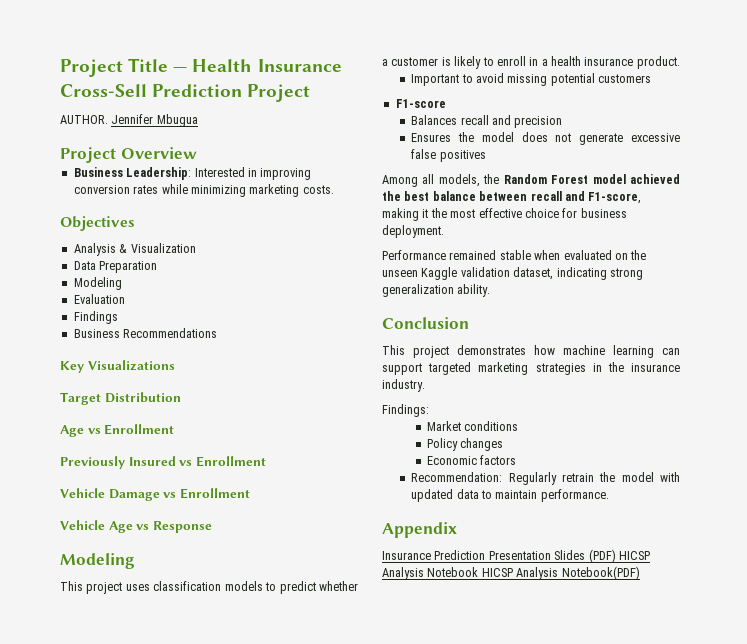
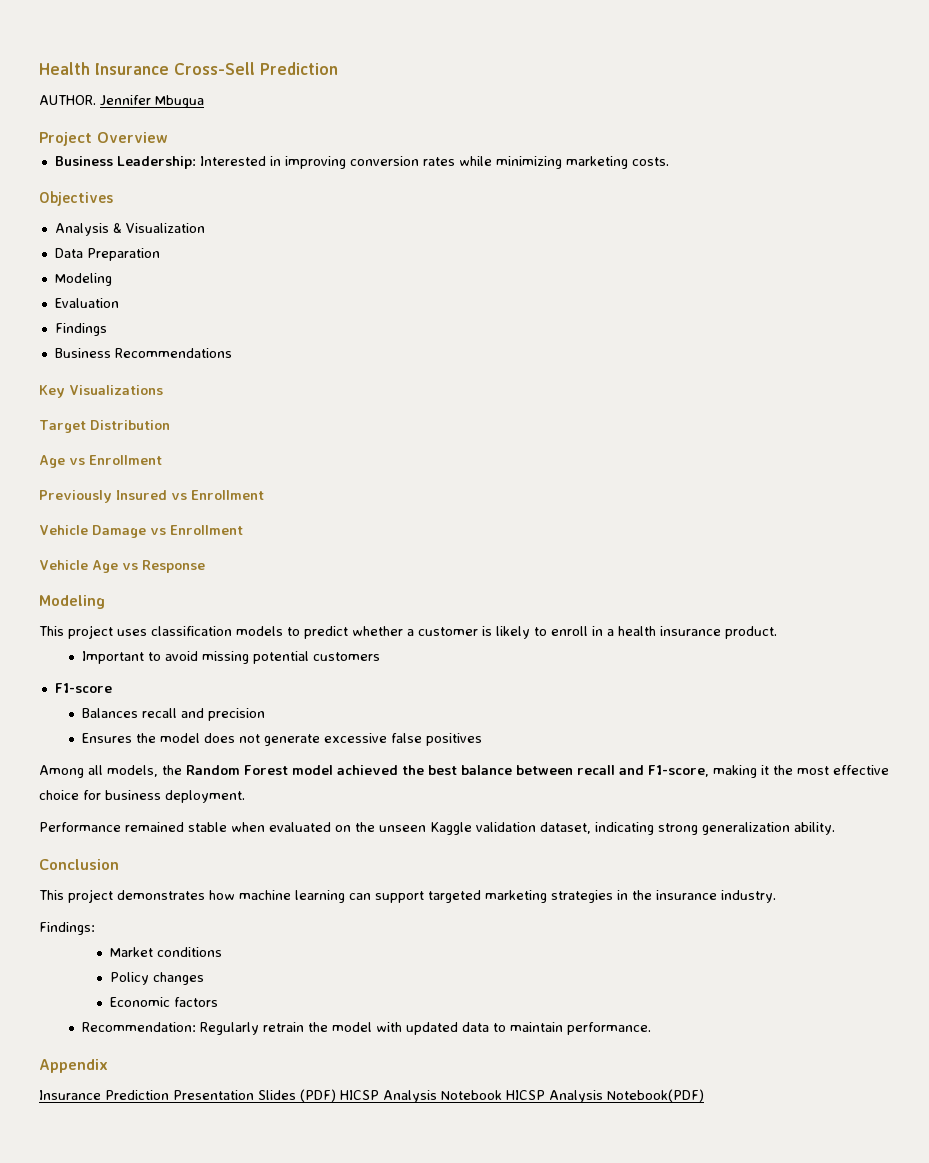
[60,58,188,77] Project Title — -> (39, 68) none
[247,84,311,102] Project -> (338, 68) none

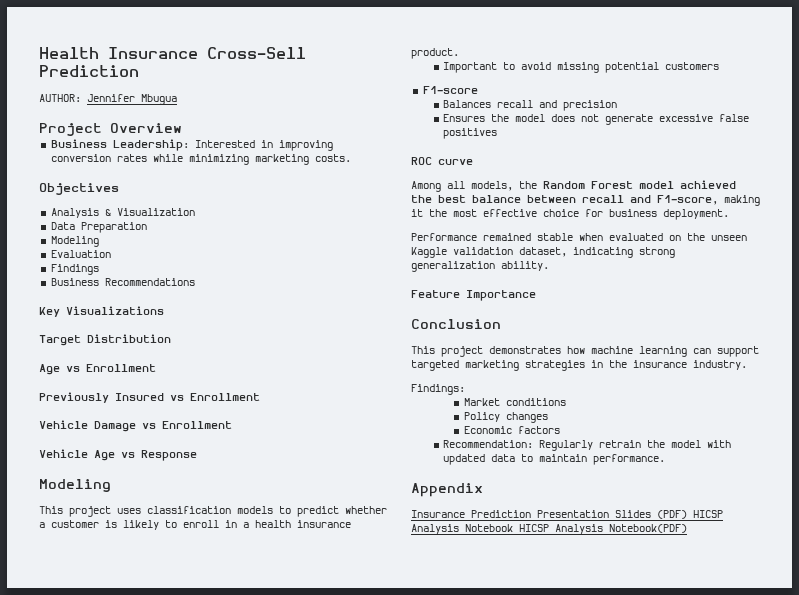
[39,95,96,105] AUTHOR. -> [39,94,81,102] AUTHOR:
(483, 739) none -> [411,157,473,165] // ROC curve
(835, 828) none -> [411,290,536,301] // Feature Importance

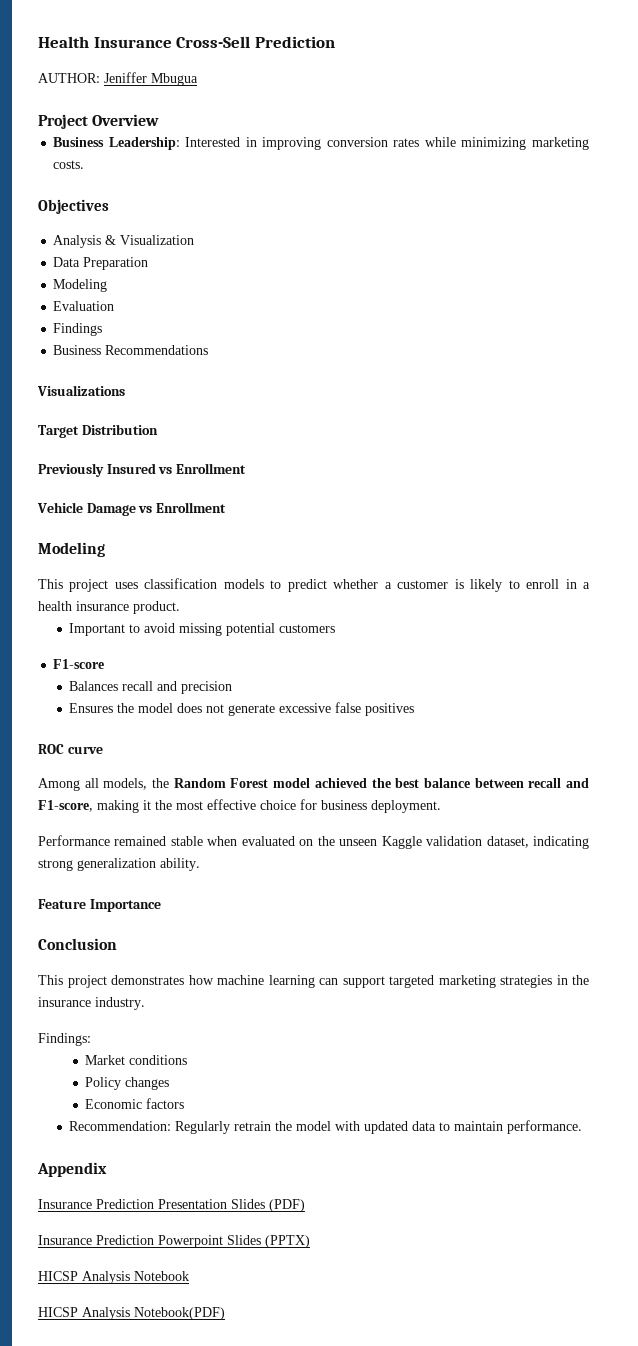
[87,94,135,102] Jennifer -> [104,72,147,83] Jeniffer
[39,307,60,317] Key -> (209, 350) none
[39,364,156,375] // Age vs Enrollment -> (158, 429) none
[39,449,197,461] // Vehicle Age vs Response -> (226, 507) none
(687, 514) none -> [38,1235,310,1248] // Insurance Prediction Powerpoint Slides (PPTX) //
(513, 528) none -> (189, 1276) //

